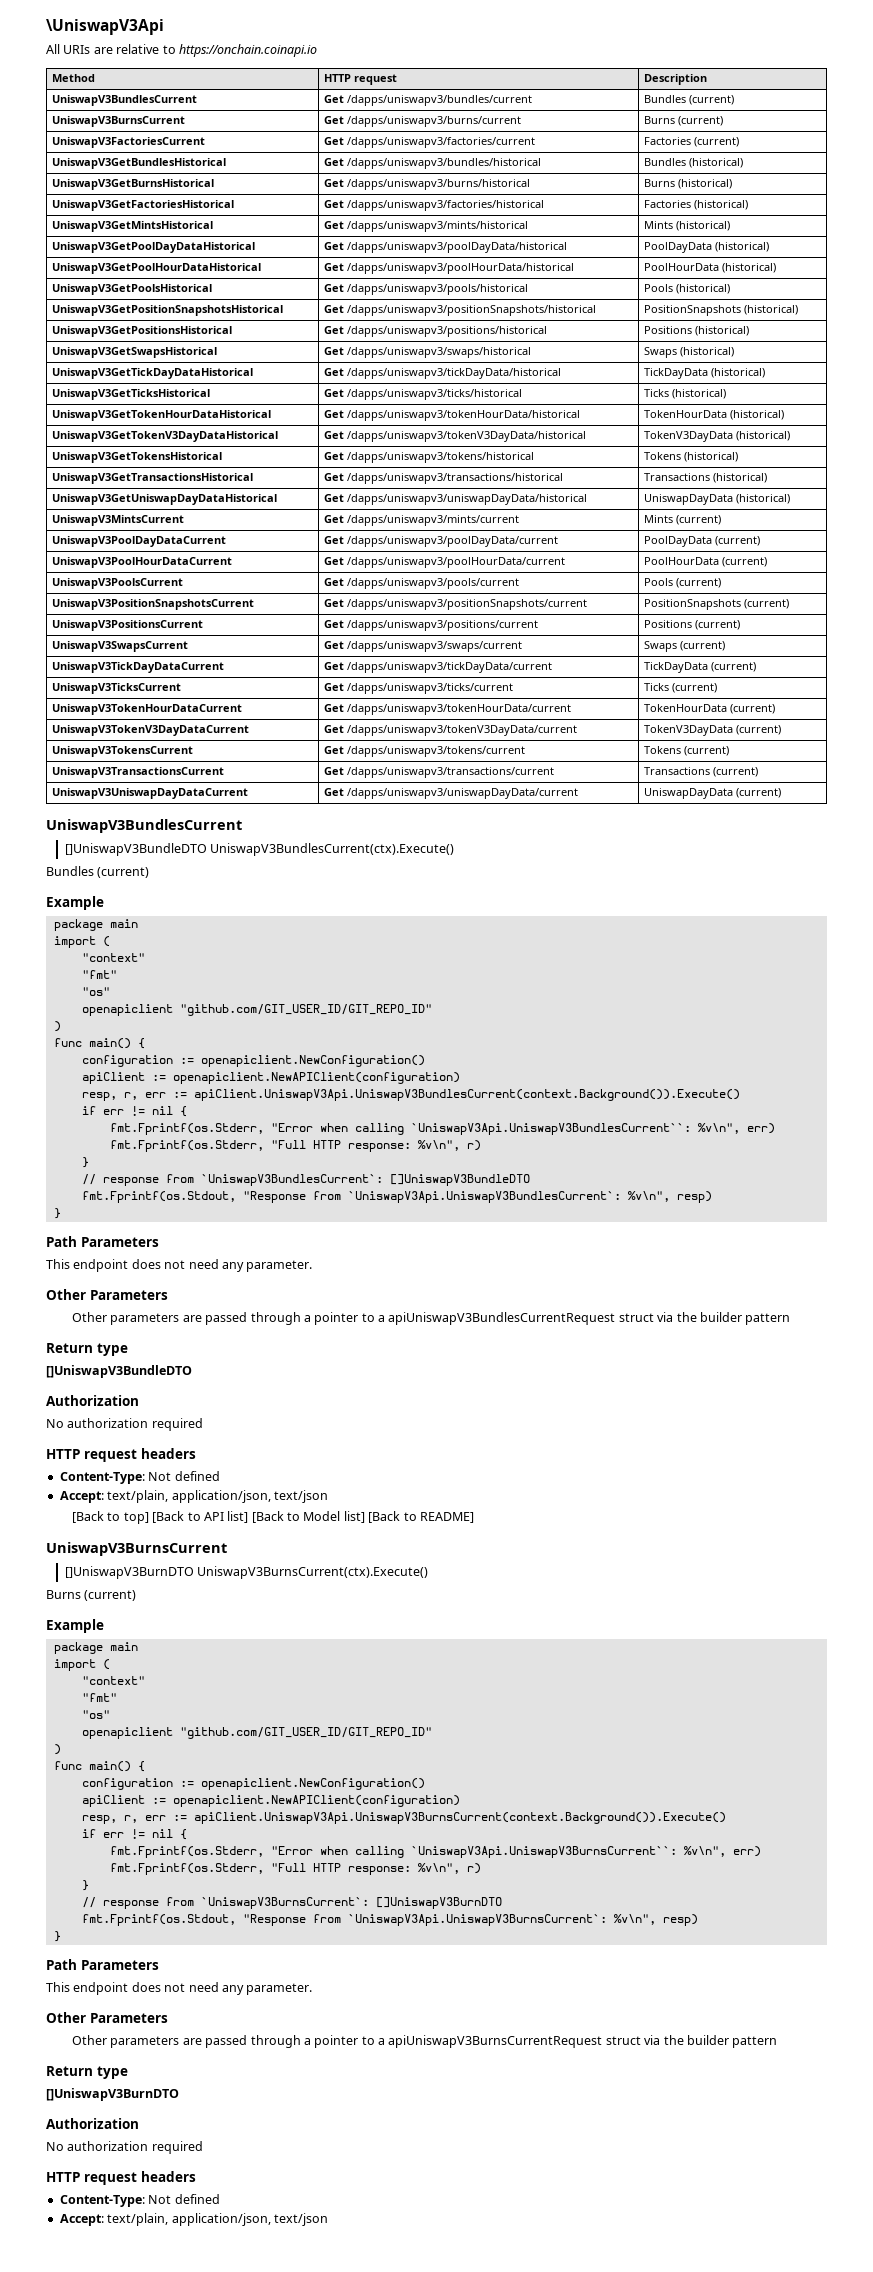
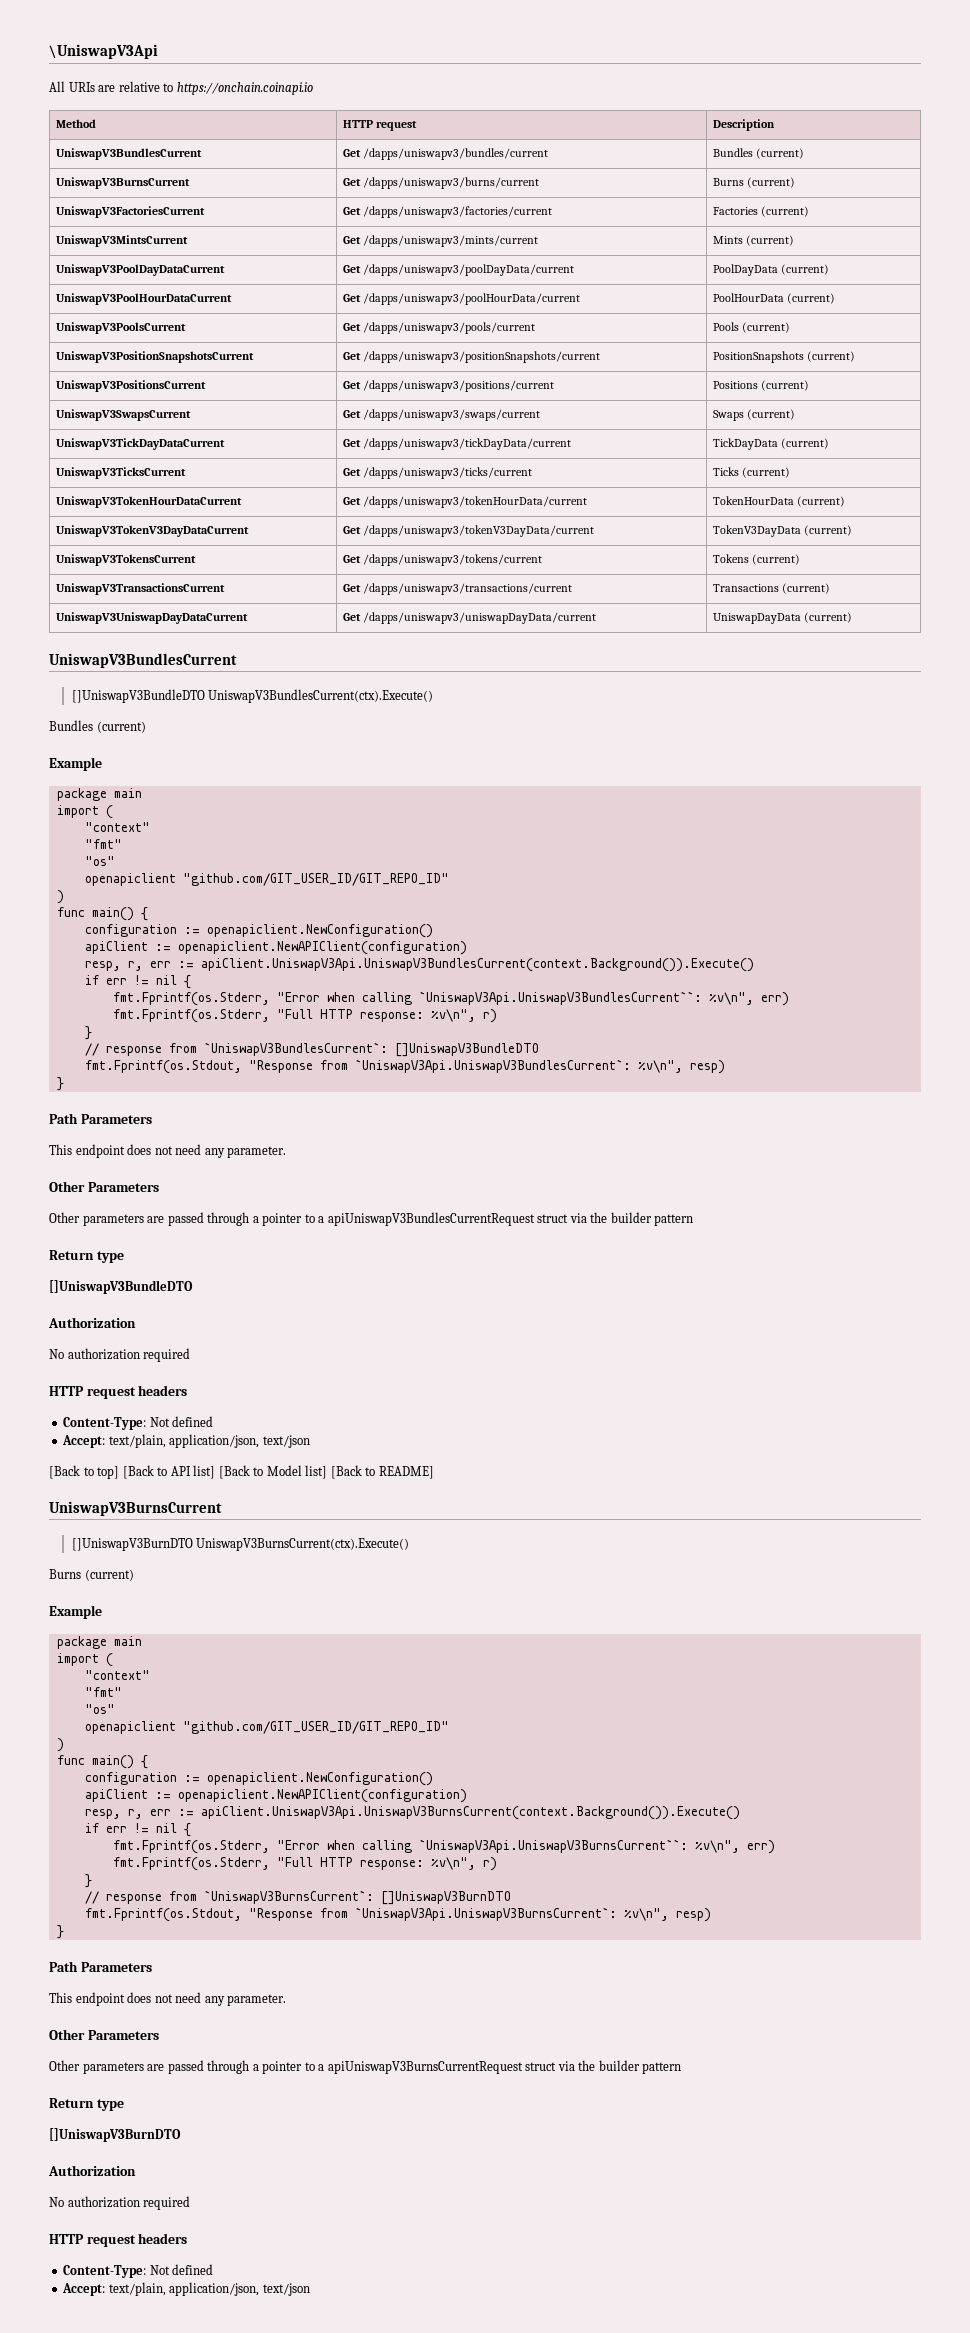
[52,158,227,169] [324,158,542,169] [644,158,744,168] [52,179,215,190] [324,179,531,190] [644,179,733,189] [52,200,235,211] [324,200,545,211] [644,200,749,210] [52,221,214,232] [324,221,529,232] [644,221,731,231] [52,242,256,253] [324,242,568,253] [644,242,770,253] [52,263,262,274] [324,263,575,274] [644,263,777,273] [52,284,213,295] [324,284,529,295] [644,284,731,294] [52,305,284,316] [324,305,597,316] [644,305,799,316] [52,326,233,337] [324,326,548,337] [644,326,750,336] [52,347,218,358] [324,347,532,358] [644,347,735,358] [52,368,254,379] [324,368,562,379] [644,368,766,379] [52,389,211,400] [324,389,523,400] [644,389,727,399] [52,410,272,421] [324,410,581,421] [644,410,785,420] [52,431,279,442] [324,431,587,442] [644,431,791,442] [52,452,223,463] [324,452,535,463] [644,452,739,462] [52,473,254,484] [324,473,564,484] [644,473,768,483] [52,494,278,505] [324,494,588,505] [644,494,791,505] // UniswapV3GetBundlesHistorical | Get /dapps/uniswapv3/bundles/historical | Bundles (historical) // UniswapV3GetBurnsHistorical | Get /dapps/uniswapv3/burns/historical | Burns (historical) // UniswapV3GetFactoriesHistorical | Get /dapps/uniswapv3/factories/historical | Factories (historical) // UniswapV3GetMintsHistorical | Get /dapps/uniswapv3/mints/historical | Mints (historical) // UniswapV3GetPoolDayDataHistorical | Get /dapps/uniswapv3/poolDayData/historical | PoolDayData (historical) // UniswapV3GetPoolHourDataHistorical | Get /dapps/uniswapv3/poolHourData/historical | PoolHourData (historical) // UniswapV3GetPoolsHistorical | Get /dapps/uniswapv3/pools/historical | Pools (historical) // UniswapV3GetPositionSnapshotsHistorical | Get /dapps/uniswapv3/positionSnapshots/historical | PositionSnapshots (historical) // UniswapV3GetPositionsHistorical | Get /dapps/uniswapv3/positions/historical | Positions (historical) // UniswapV3GetSwapsHistorical | Get /dapps/uniswapv3/swaps/historical | Swaps (historical) // UniswapV3GetTickDayDataHistorical | Get /dapps/uniswapv3/tickDayData/historical | TickDayData (historical) // UniswapV3GetTicksHistorical | Get /dapps/uniswapv3/ticks/historical | Ticks (historical) // UniswapV3GetTokenHourDataHistorical | Get /dapps/uniswapv3/tokenHourData/historical | TokenHourData (historical) // UniswapV3GetTokenV3DayDataHistorical | Get /dapps/uniswapv3/tokenV3DayData/historical | TokenV3DayData (historical) // UniswapV3GetTokensHistorical | Get /dapps/uniswapv3/tokens/historical | Tokens (historical) // UniswapV3GetTransactionsHistorical | Get /dapps/uniswapv3/transactions/historical | Transactions (historical) // UniswapV3GetUniswapDayDataHistorical | Get /dapps/uniswapv3/uniswapDayData/historical | UniswapDayData (historical) -> (809, 211) none

